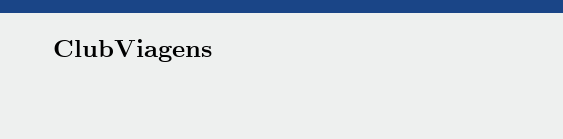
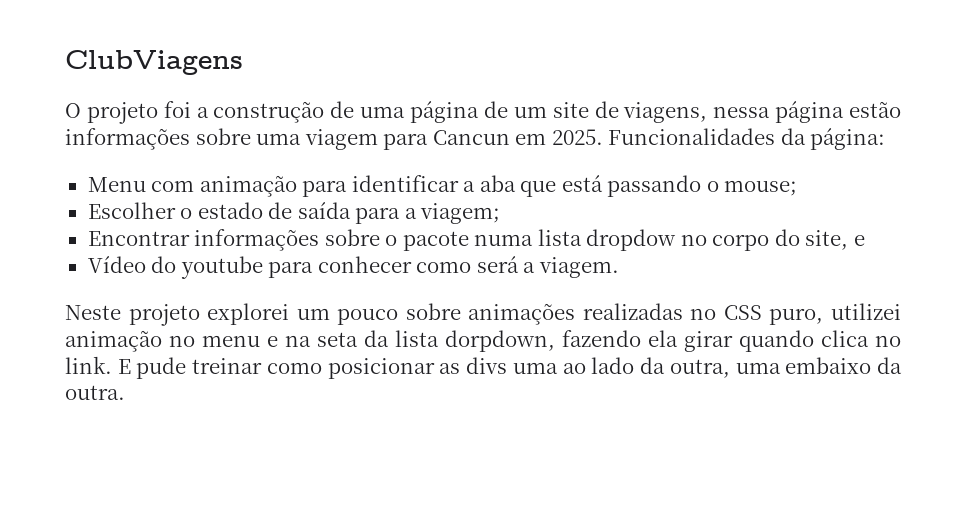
(212, 50) none -> [65,101,902,124] [65,128,886,150] [87,175,798,197] [87,202,501,224] [87,229,865,251] [87,256,619,279] [65,303,901,326] [65,330,901,352] [65,356,903,379] [65,385,125,400] // O projeto foi a construção de uma página de um site de viagens, nessa página estão informações sobre uma viagem para Cancun em 2025. Funcionalidades da página: // Menu com animação para identificar a aba que está passando o mouse; // Escolher o estado de saída para a viagem; // Encontrar informações sobre o pacote numa lista dropdow no corpo do site, e // Vídeo do youtube para conhecer como será a viagem. // Neste projeto explorei um pouco sobre animações realizadas no CSS puro, utilizei animação no menu e na seta da lista dorpdown, fazendo ela girar quando clica no link. E pude treinar como posicionar as divs uma ao lado da outra, uma embaixo da outra.

